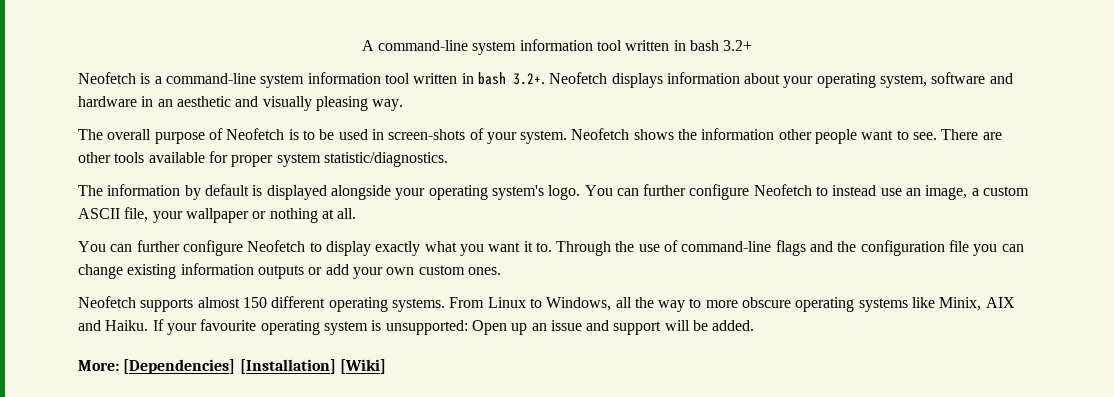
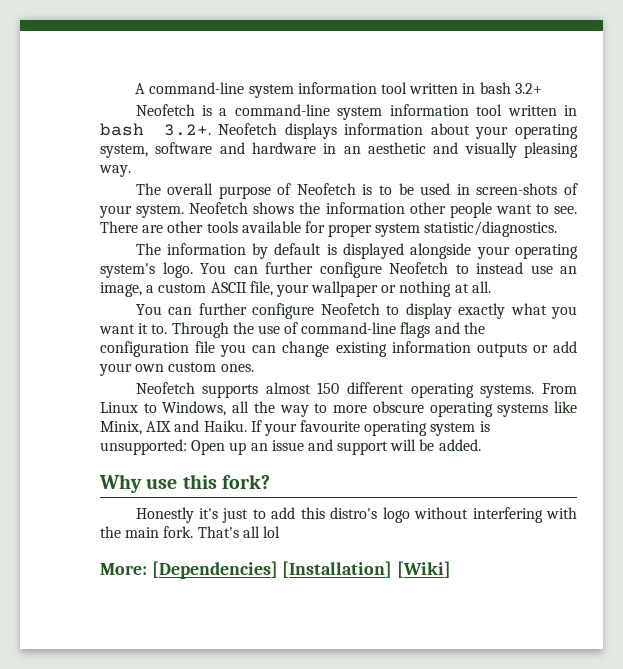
(755, 325) none -> [99,474,270,493] [135,507,577,523] [100,526,280,538] // Why use this fork? // Honestly it's just to add this distro's logo without interfering with the main fork. That's all lol

